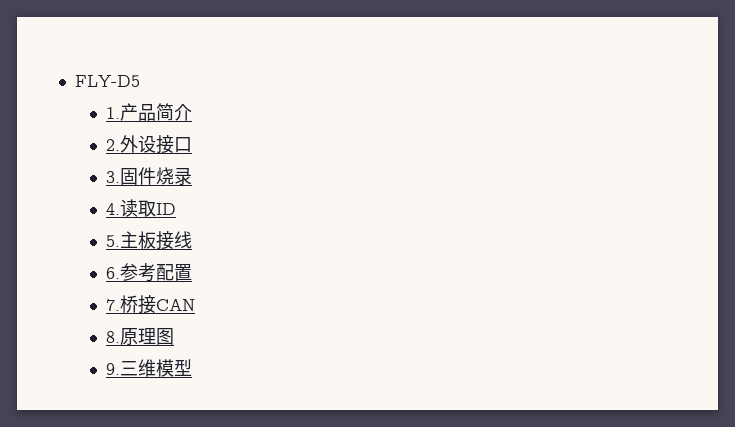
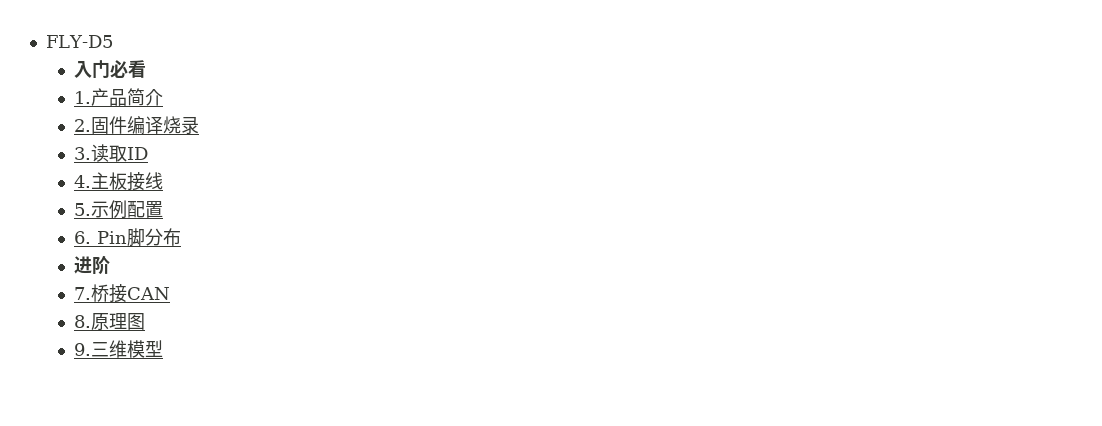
(140, 81) none -> [74,60,147,78] // 入门必看
[119,135,192,154] [105,167,156,185] 外设接口 // 3.固件 -> [91,116,164,134] 固件编译
[105,203,120,215] 4. -> [74,147,92,160] 3.
[105,235,120,247] 5. -> [74,175,92,188] 4.
[105,263,156,282] 6.参考 -> [74,200,128,219] 5.示例
(192, 272) none -> [74,228,182,247] [74,255,111,275] // 6. Pin脚分布 // 进阶

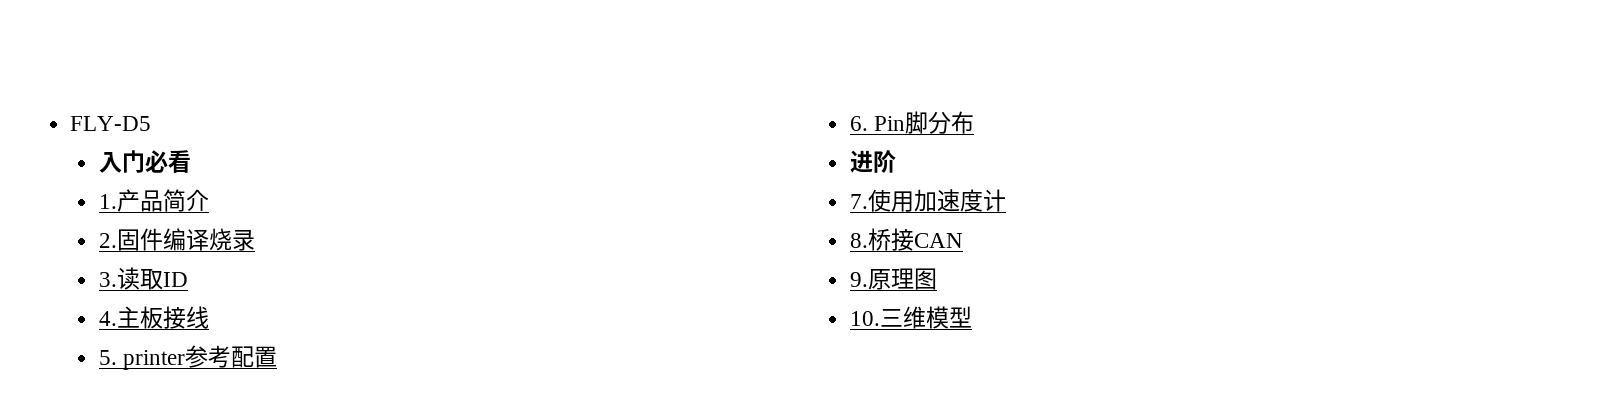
[91,200,128,219] 示例 -> [123,345,232,370] printer参考
(92, 293) none -> [867,189,1006,212] [849,233,868,248] 使用加速度计 // 8.
[74,315,92,328] 8. -> [849,272,868,287] 9.
[74,343,92,356] 9. -> [849,311,880,326] 10.

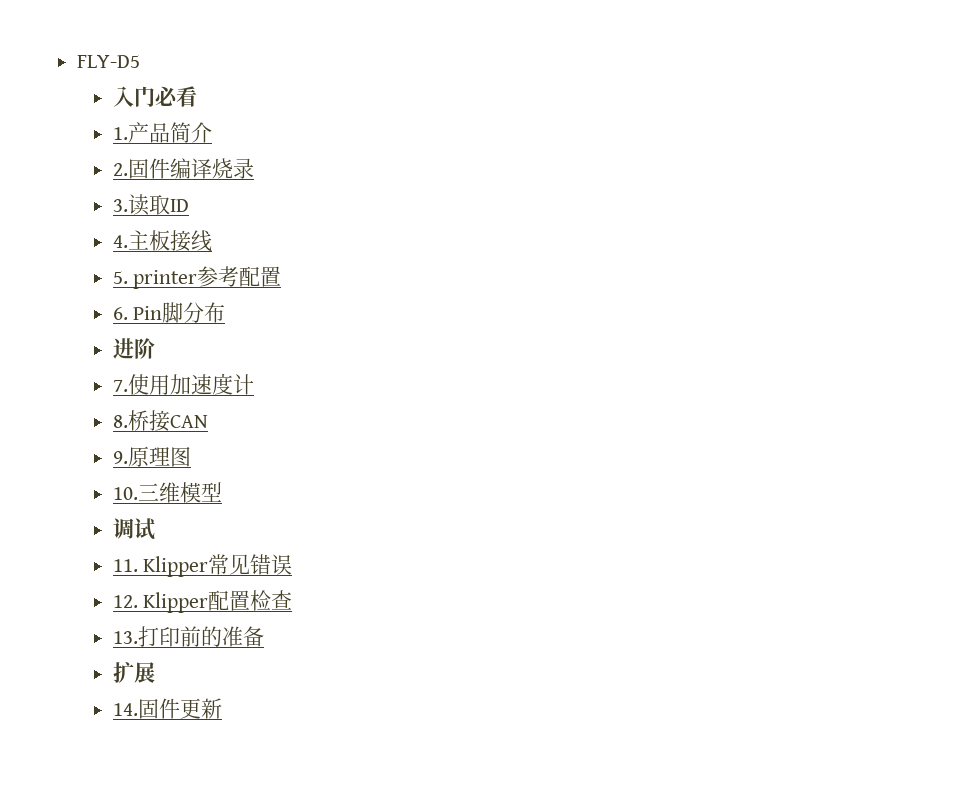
(972, 317) none -> [112,518,155,540] [112,554,293,577] [112,590,293,613] [112,626,264,647] [112,662,155,683] [112,698,222,719] // 调试 // 11. Klipper常见错误 // 12. Klipper配置检查 // 13.打印前的准备 // 扩展 // 14.固件更新

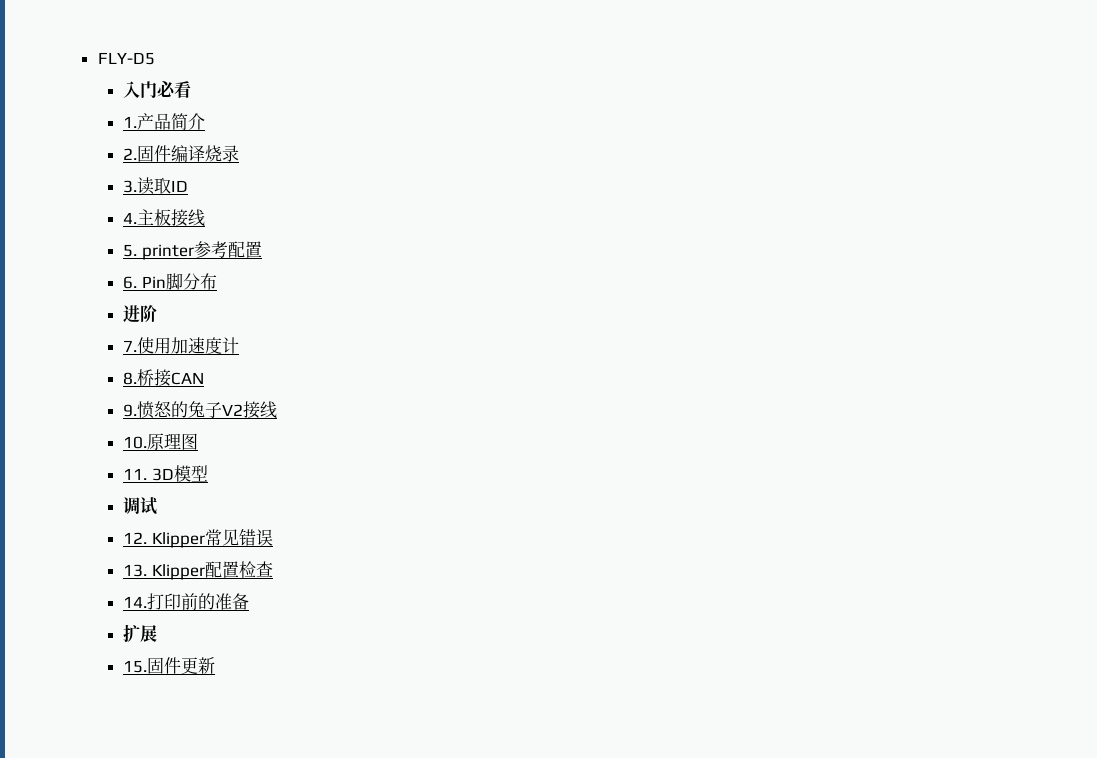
(128, 457) none -> [136,401,277,419] [122,436,147,449] 愤怒的兔子V2接线 // 10.
[112,482,180,503] 10.三维 -> [122,468,174,481] 11. 3D
[112,559,138,572] 11. -> [122,532,147,544] 12.
[112,595,138,608] 12. -> [122,564,147,577] 13.
[112,631,138,644] 13. -> [122,596,147,608] 14.
[112,703,138,716] 14. -> [122,660,147,673] 15.

